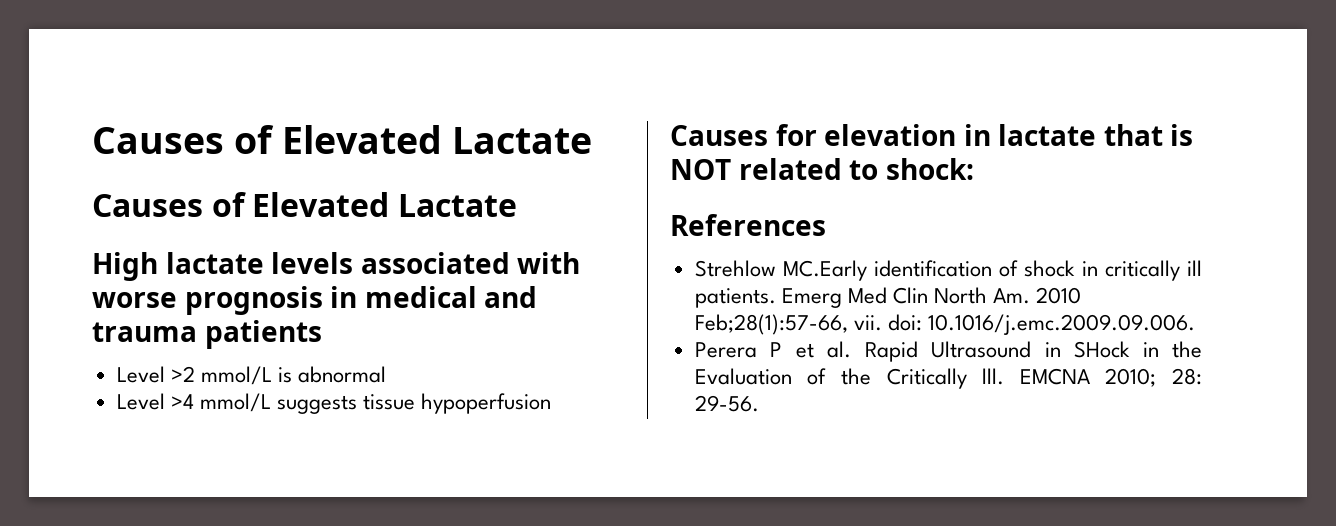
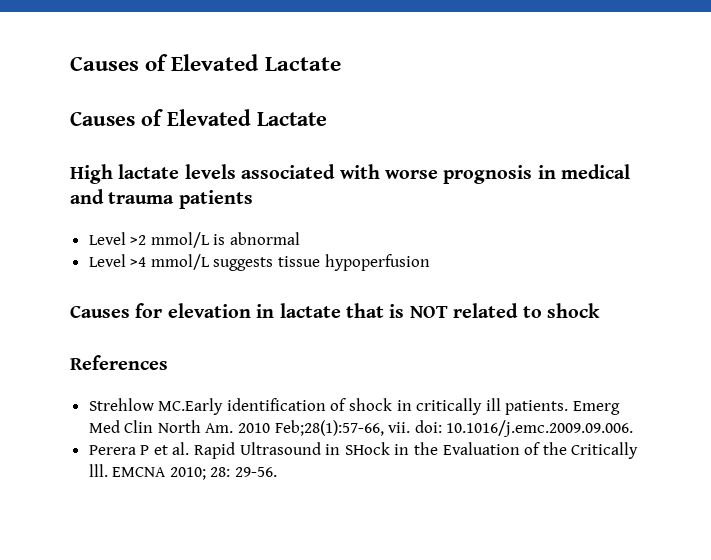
[885,158,974,180] shock: -> [546,303,600,318] shock

